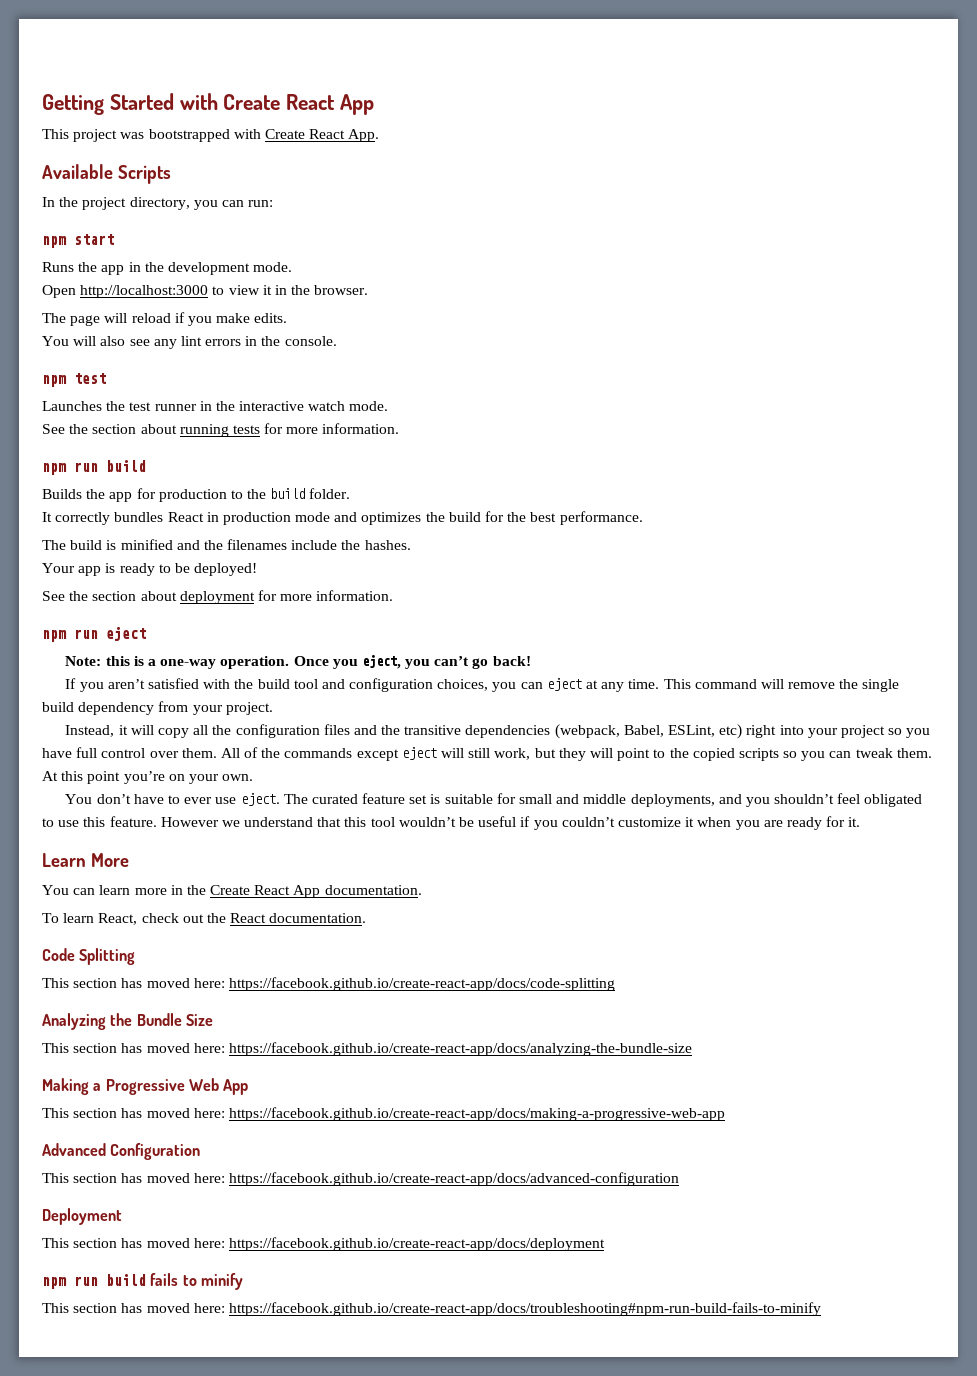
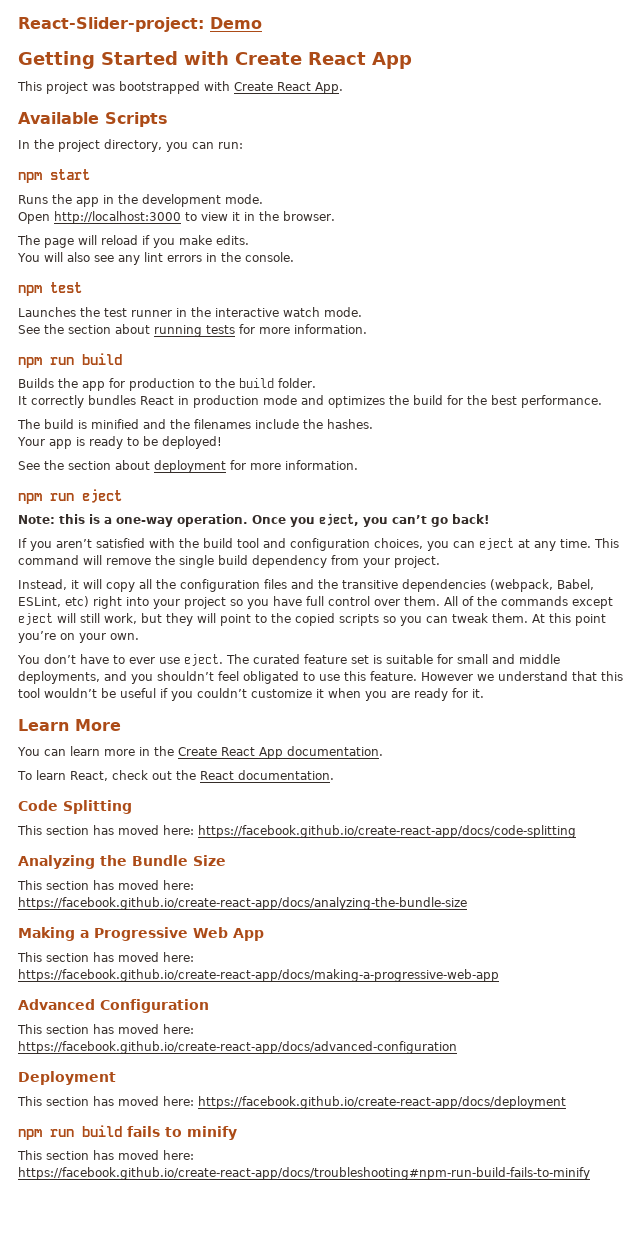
(42, 104) none -> [18,17,262,32] React-Slider-project: Demo //

